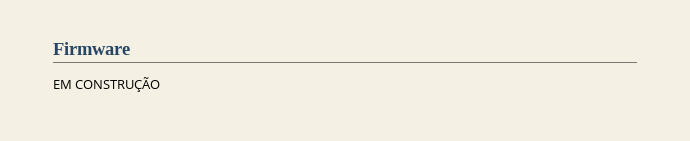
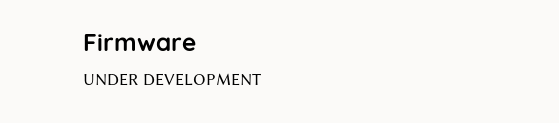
[53,77,161,92] EM CONSTRUÇÃO -> [83,73,261,86] UNDER DEVELOPMENT

